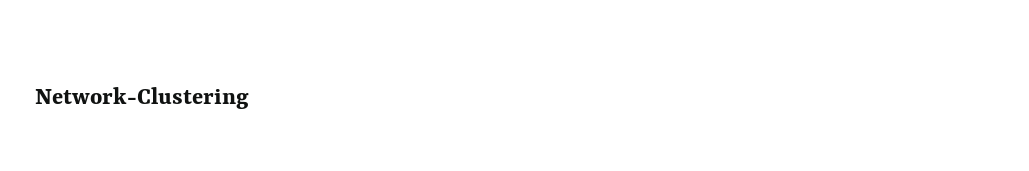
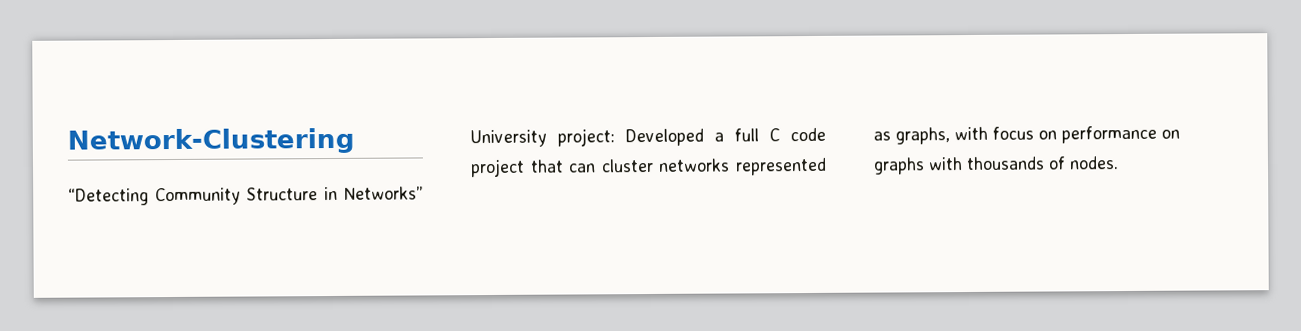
(249, 98) none -> [68,186,424,206] [470,127,826,148] [470,157,827,178] [873,125,1180,145] [873,156,1119,175] // “Detecting Community Structure in Networks” University project: Developed a full C code project that can cluster networks represented as graphs, with focus on performance on graphs with thousands of nodes.

